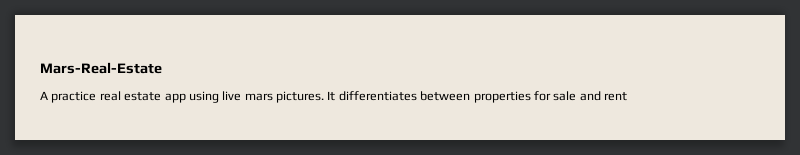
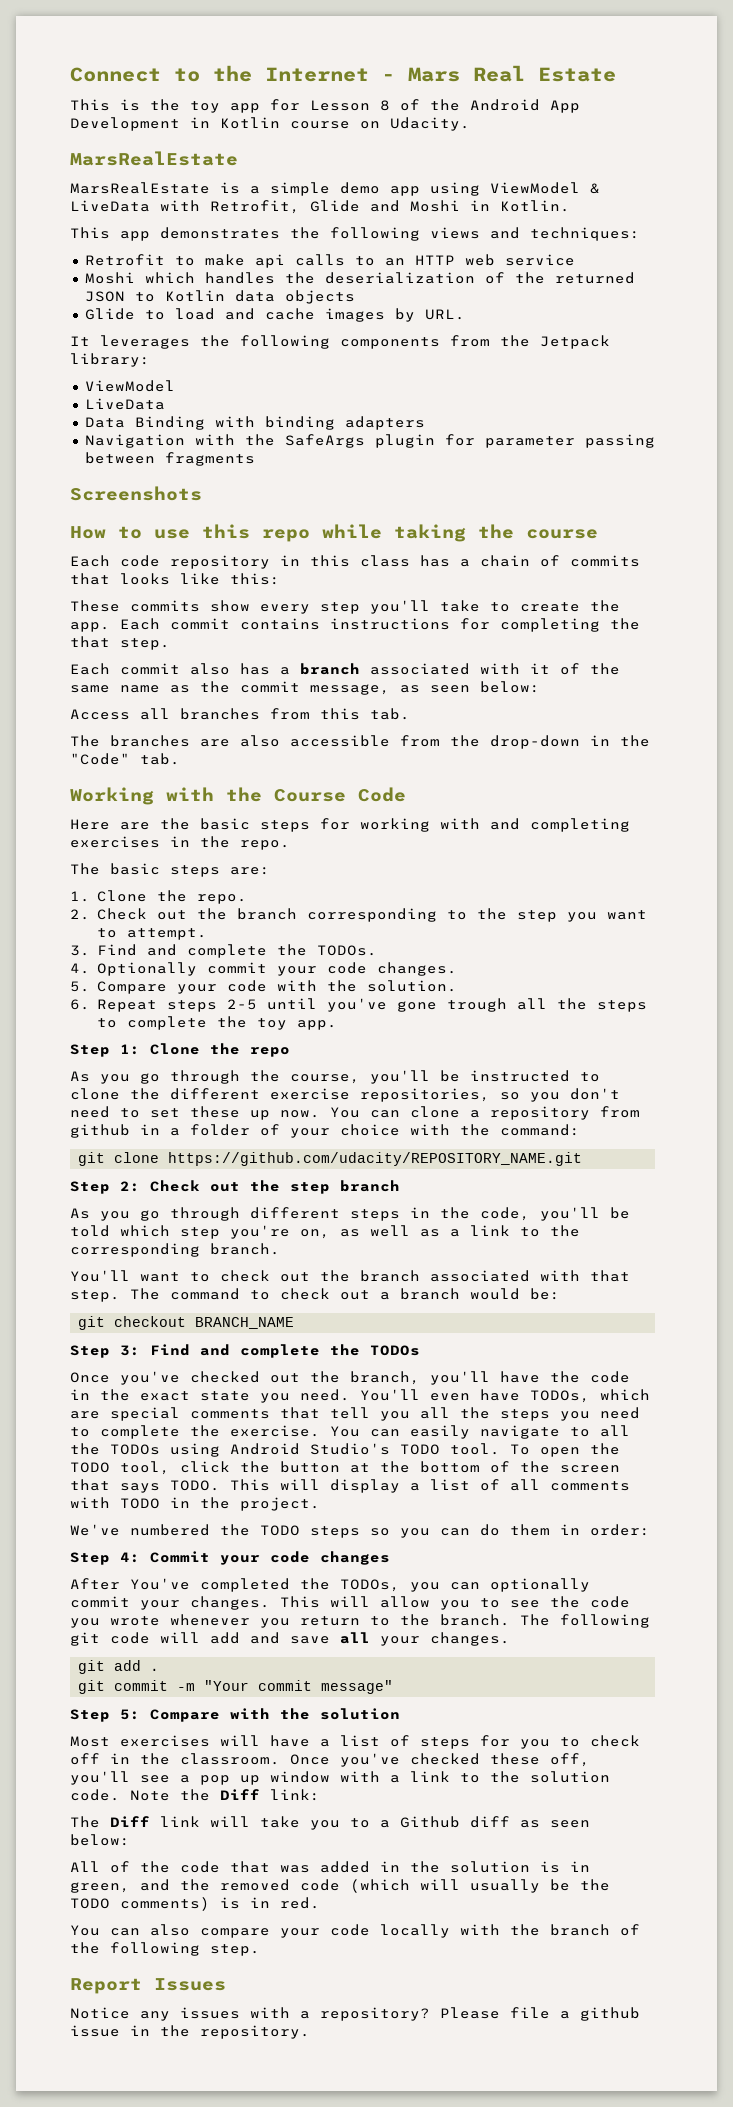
[40,62,162,74] [40,91,627,103] Mars-Real-Estate // A practice real estate app using live mars pictures. It differentiates between properties for sale and rent -> [70,65,616,82] [70,99,580,113] [70,117,470,131] [70,151,238,166] [70,182,600,196] [70,200,570,214] [70,227,640,241] [84,254,575,268] [84,272,635,284] [84,290,355,304] [84,308,465,322] [70,335,610,349] [70,353,150,367] [84,380,175,392] [84,398,165,410] [84,416,425,430] [84,434,655,448] [84,452,255,466] [70,486,202,501] [70,524,598,542] [70,555,640,569] [70,573,280,585] [70,600,620,614] [70,618,640,632] [70,636,170,650] [70,663,620,675] [70,681,540,695] [70,708,410,720] [70,735,650,749] [70,753,180,765] [70,787,406,805] [70,818,630,832] [70,836,290,850] [70,863,270,877] [70,890,247,904] [70,908,647,922] [96,928,207,940] [70,944,377,958] [70,962,457,976] [70,980,457,994] [70,998,647,1012] [96,1016,337,1030] [70,1043,290,1057] [70,1070,600,1084] [70,1088,620,1102] [70,1106,640,1120] [70,1124,580,1138] [78,1152,583,1166] [70,1180,400,1194] [70,1207,630,1221] [70,1225,580,1239] [70,1243,280,1257] [70,1270,630,1282] [70,1288,560,1302] [78,1316,295,1330] [70,1344,420,1358] [70,1371,630,1385] [70,1389,650,1403] [70,1407,640,1421] [70,1425,630,1439] [70,1443,620,1457] [70,1461,620,1475] [70,1479,630,1493] [70,1497,320,1511] [70,1524,650,1538] [70,1551,390,1565] [70,1578,590,1592] [70,1596,630,1610] [70,1614,650,1628] [70,1632,510,1646] [78,1660,160,1674] [78,1680,394,1694] [70,1708,400,1722] [70,1735,640,1749] [70,1753,590,1767] [70,1771,610,1785] [70,1789,320,1801] [70,1816,590,1830] [70,1834,130,1846] [70,1861,590,1873] [70,1879,610,1893] [70,1897,320,1911] [70,1924,640,1938] [70,1942,260,1956] [70,1978,226,1994] [70,2007,640,2021] [70,2025,310,2039] Connect to the Internet - Mars Real Estate // This is the toy app for Lesson 8 of the Android App Development in Kotlin course on Udacity. // MarsRealEstate // MarsRealEstate is a simple demo app using ViewModel & LiveData with Retrofit, Glide and Moshi in Kotlin. // This app demonstrates the following views and techniques: // Retrofit to make api calls to an HTTP web service // Moshi which handles the deserialization of the returned JSON to Kotlin data objects // Glide to load and cache images by URL. // It leverages the following components from the Jetpack library: // ViewModel // LiveData // Data Binding with binding adapters // Navigation with the SafeArgs plugin for parameter passing between fragments // Screenshots // How to use this repo while taking the course // Each code repository in this class has a chain of commits that looks like this: // These commits show every step you'll take to create the app. Each commit contains instructions for completing the that step. // Each commit also has a branch associated with it of the same name as the commit message, as seen below: // Access all branches from this tab. // The branches are also accessible from the drop-down in the "Code" tab. // Working with the Course Code // Here are the basic steps for working with and completing exercises in the repo. // The basic steps are: // 1. Clone the repo. // 2. Check out the branch corresponding to the step you want to attempt. // 3. Find and complete the TODOs. // 4. Optionally commit your code changes. // 5. Compare your code with the solution. // 6. Repeat steps 2-5 until you've gone trough all the steps to complete the toy app. // Step 1: Clone the repo // As you go through the course, you'll be instructed to clone the different exercise repositories, so you don't need to set these up now. You can clone a repository from github in a folder of your choice with the command: // git clone https://github.com/udacity/REPOSITORY_NAME.git // Step 2: Check out the step branch // As you go through different steps in the code, you'll be told which step you're on, as well as a link to the corresponding branch. // You'll want to check out the branch associated with that step. The command to check out a branch would be: // git checkout BRANCH_NAME // Step 3: Find and complete the TODOs // Once you've checked out the branch, you'll have the code in the exact state you need. You'll even have TODOs, which are special comments that tell you all the steps you need to complete the exercise. You can easily navigate to all the TODOs using Android Studio's TODO tool. To open the TODO tool, click the button at the bottom of the screen that says TODO. This will display a list of all comments with TODO in the project. // We've numbered the TODO steps so you can do them in order: // Step 4: Commit your code changes // After You've completed the TODOs, you can optionally commit your changes. This will allow you to see the code you wrote whenever you return to the branch. The following git code will add and save all your changes. // git add . // git commit -m "Your commit message" // Step 5: Compare with the solution // Most exercises will have a list of steps for you to check off in the classroom. Once you've checked these off, you'll see a pop up window with a link to the solution code. Note the Diff link: // The Diff link will take you to a Github diff as seen below: // All of the code that was added in the solution is in green, and the removed code (which will usually be the TODO comments) is in red. // You can also compare your code locally with the branch of the following step. // Report Issues // Notice any issues with a repository? Please file a github issue in the repository.

